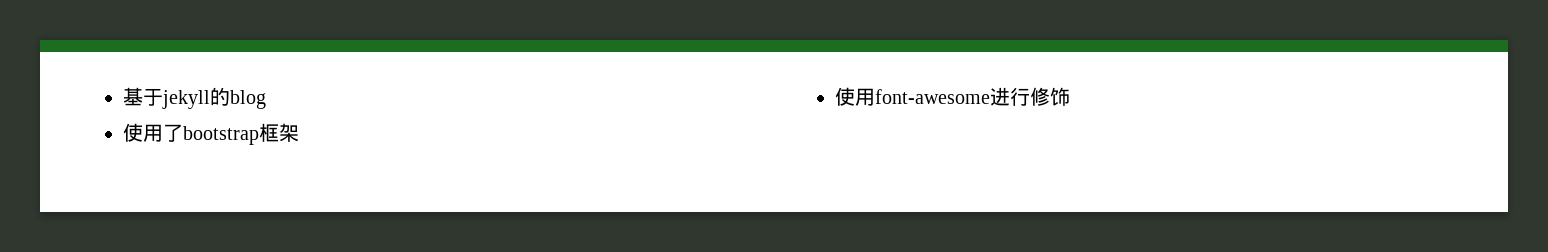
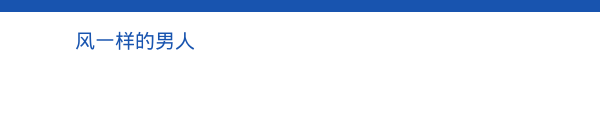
[123,87,266,109] [123,123,299,145] [835,87,1070,106] 基于jekyll的blog // 使用了bootstrap框架 // 使用font-awesome进行修饰 -> [75,31,195,50] 风一样的男人

